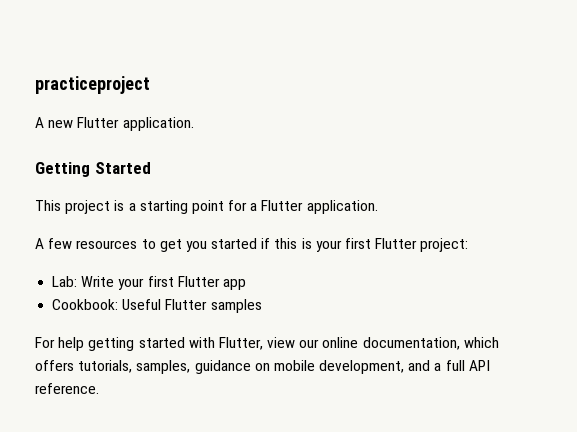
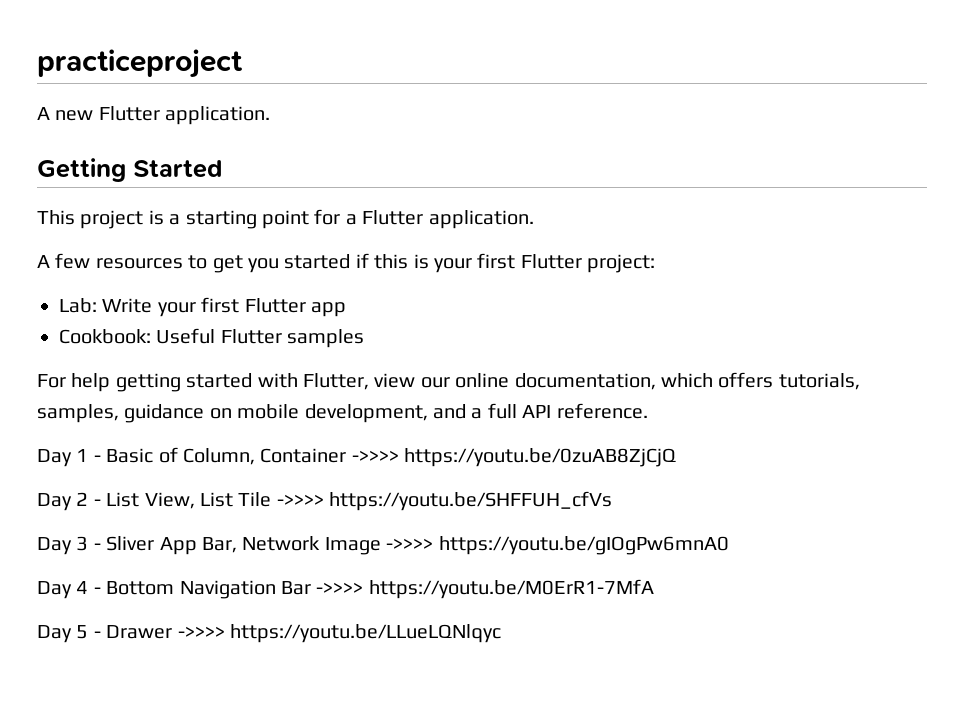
(99, 388) none -> [37,447,677,467] [37,491,613,511] [37,536,729,555] [37,579,654,599] [37,624,501,643] // Day 1 - Basic of Column, Container ->>>> https://youtu.be/0zuAB8ZjCjQ // Day 2 - List View, List Tile ->>>> https://youtu.be/SHFFUH_cfVs // Day 3 - Sliver App Bar, Network Image ->>>> https://youtu.be/gIOgPw6mnA0 // Day 4 - Bottom Navigation Bar ->>>> https://youtu.be/M0ErR1-7MfA // Day 5 - Drawer ->>>> https://youtu.be/LLueLQNlqyc

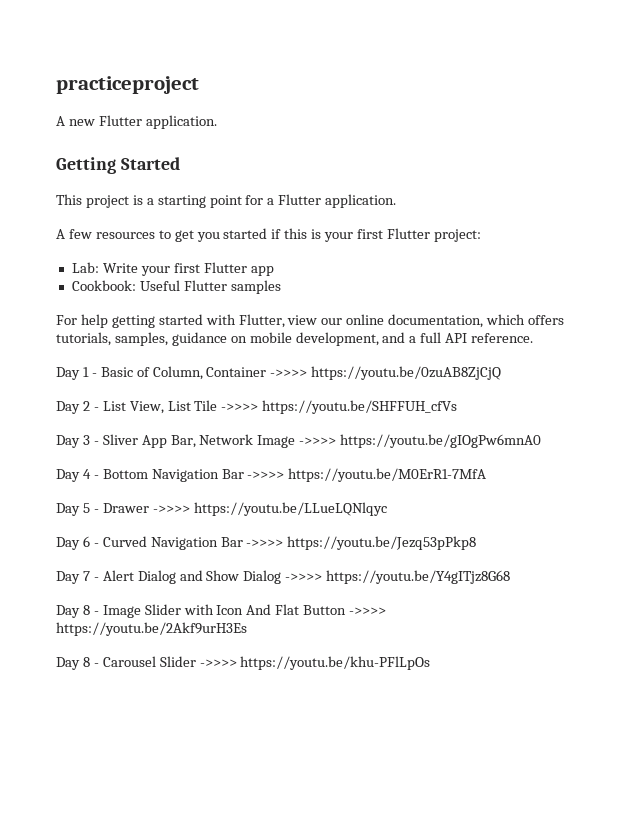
(501, 633) none -> [56,536,477,550] [56,570,511,584] [56,604,387,618] [56,622,247,636] [56,656,431,670] // Day 6 - Curved Navigation Bar ->>>> https://youtu.be/Jezq53pPkp8 // Day 7 - Alert Dialog and Show Dialog ->>>> https://youtu.be/Y4gITjz8G68 // Day 8 - Image Slider with Icon And Flat Button ->>>> https://youtu.be/2Akf9urH3Es // Day 8 - Carousel Slider ->>>> https://youtu.be/khu-PFlLpOs

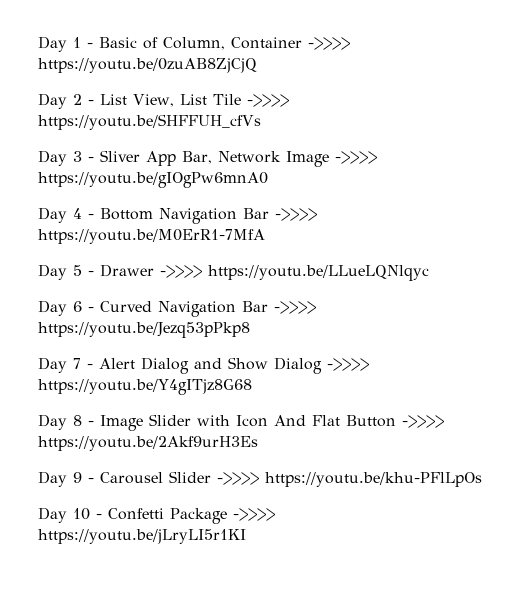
[56,76,199,94] [56,115,217,129] [56,157,180,174] [56,194,397,208] [56,228,481,242] [71,262,274,276] [71,280,281,294] [56,314,565,328] [56,332,534,346] practiceproject // A new Flutter application. // Getting Started // This project is a starting point for a Flutter application. // A few resources to get you started if this is your first Flutter project: // Lab: Write your first Flutter app // Cookbook: Useful Flutter samples // For help getting started with Flutter, view our online documentation, which offers tutorials, samples, guidance on mobile development, and a full API reference. // -> (38, 44) none
[82,657,90,667] 8 -> [73,472,82,483] 9
(431, 663) none -> [38,507,275,524] [38,529,246,544] // Day 10 - Confetti Package ->>>> https://youtu.be/jLryLI5r1KI

